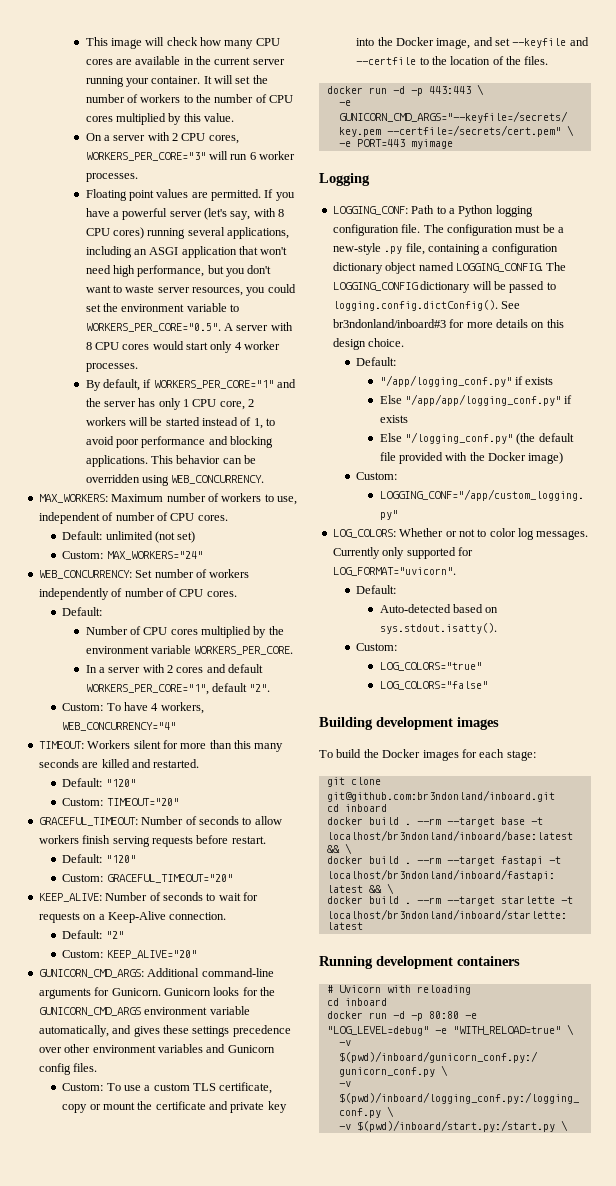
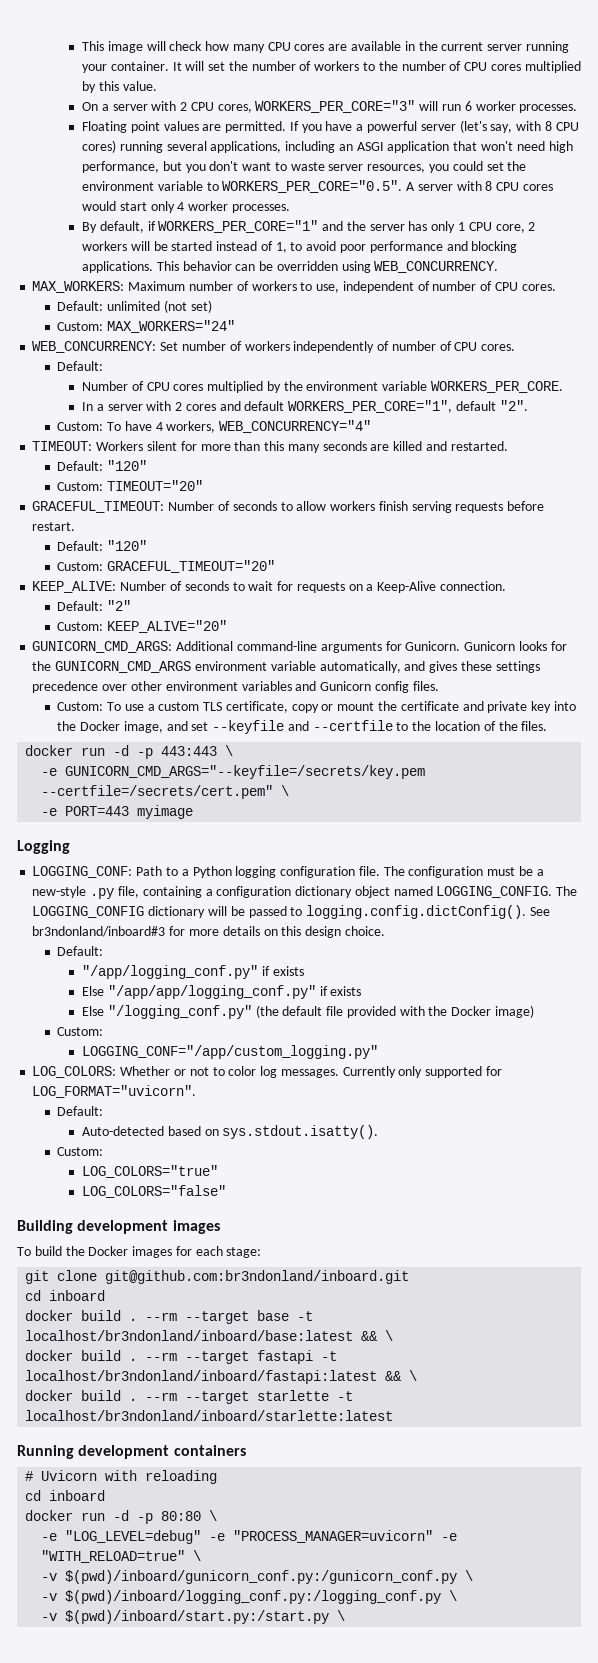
(459, 1015) none -> [209,1510,218,1521] \ //
(447, 1031) none -> [233,1530,458,1543] "PROCESS_MANAGER=uvicorn" -e

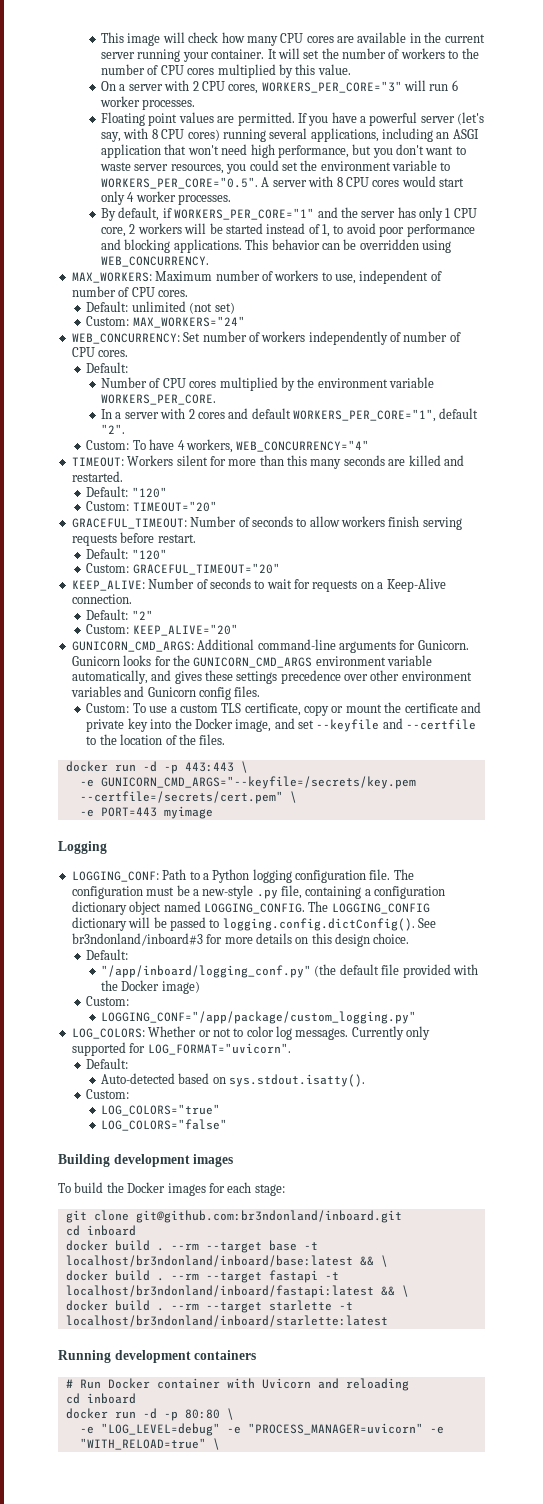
[82,965,304,979] [82,985,362,999] [82,1005,252,1019] "/app/logging_conf.py" if exists // Else "/app/app/logging_conf.py" if exists // Else "/logging_conf.py" -> [101,965,312,978] "/app/inboard/logging_conf.py"
[82,1045,379,1059] LOGGING_CONF="/app/custom_logging.py" -> [101,1011,417,1024] LOGGING_CONF="/app/package/custom_logging.py"
[41,1470,138,1481] Uvicorn with -> [79,1378,339,1389] Run Docker container with Uvicorn and
[41,1570,474,1584] [41,1590,458,1604] [41,1610,346,1624] // -v $(pwd)/inboard/gunicorn_conf.py:/gunicorn_conf.py \ // -v $(pwd)/inboard/logging_conf.py:/logging_conf.py \ // -v $(pwd)/inboard/start.py:/start.py \ -> (220, 1444) none

